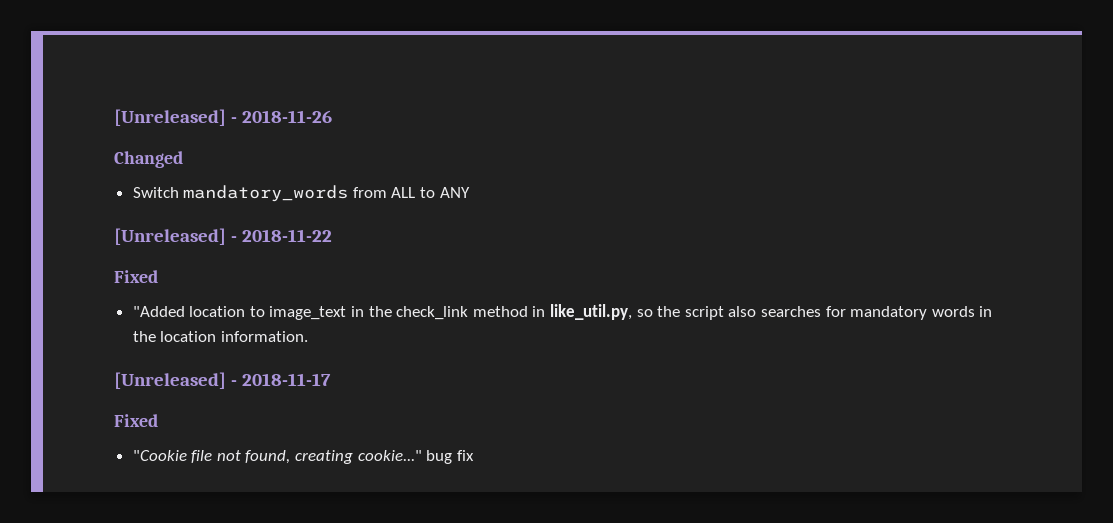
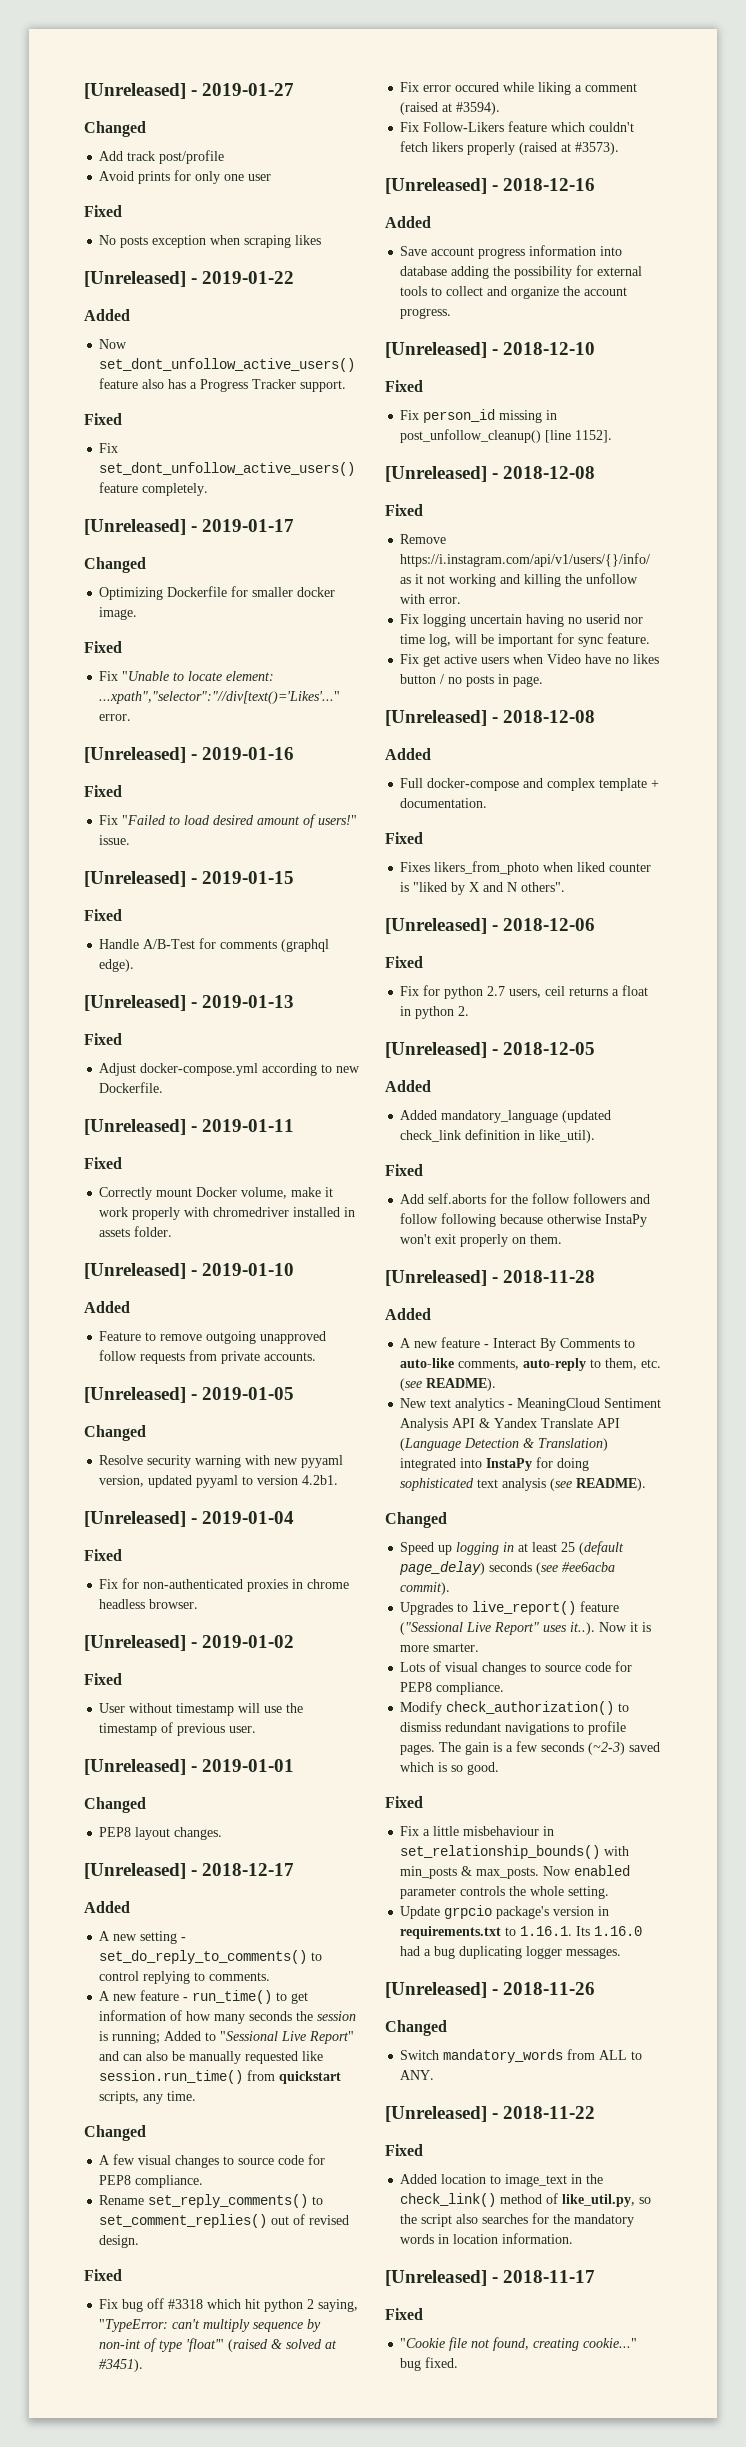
[114,109,238,126] [Unreleased] - -> [84,83,295,99] [84,121,146,137] [99,150,225,164] [99,170,272,184] [84,205,122,217] [99,235,322,248] [84,271,295,287] [84,309,130,321] [99,339,128,349] [99,358,356,372] [99,378,347,392] [84,413,122,425] [99,443,119,453] [99,462,356,476] [99,482,209,496] [84,519,295,535] [84,557,146,573] [99,586,336,600] [99,607,138,620] [84,641,122,653] [99,671,275,681] [99,691,341,704] [99,714,132,721] [84,747,295,763] [84,785,122,797] [99,814,358,828] [99,835,131,845] [84,871,295,887] [84,909,122,921] [99,938,330,952] [99,959,135,972] [84,995,295,1011] [84,1033,122,1045] [99,1063,361,1076] [99,1082,164,1093] [84,1119,295,1135] [84,1157,122,1169] [99,1187,334,1200] [99,1207,356,1220] [99,1226,173,1237] [84,1263,295,1279] [84,1301,130,1313] [99,1331,327,1344] [99,1350,317,1364] [84,1387,295,1403] [84,1425,146,1441] [99,1455,344,1468] [99,1475,339,1488] [84,1511,295,1527] [84,1549,122,1561] [99,1578,350,1592] [99,1599,199,1609] [84,1635,295,1651] [84,1673,122,1685] [99,1703,304,1716] [99,1722,257,1736] [84,1759,295,1775] [84,1797,146,1813] [99,1827,223,1840] [84,1863,295,1879] [84,1901,130,1913] [99,1931,187,1944] [99,1950,323,1964] [99,1971,271,1984] [99,1990,309,2004] [99,2010,357,2024] [99,2031,355,2044] [99,2051,324,2064] [99,2070,342,2084] [99,2091,197,2104] [84,2125,146,2141] [99,2154,326,2168] [99,2175,204,2188] [99,2194,324,2208] [99,2214,350,2228] [99,2235,140,2248] [84,2269,122,2281] [99,2298,359,2312] [99,2319,322,2332] [99,2338,338,2352] [99,2359,144,2372] [400,82,638,95] [400,102,501,115] [400,121,635,132] [400,141,620,155] [385,178,596,194] [385,216,431,228] [400,245,623,259] [400,265,643,279] [400,286,628,299] [400,308,452,319] [385,342,596,358] [385,380,423,392] [400,409,558,423] [400,429,613,443] [385,466,596,482] [385,504,423,516] [400,534,447,544] [400,553,651,567] [400,573,639,587] [400,594,462,604] [400,614,644,627] [400,633,651,647] [400,654,660,667] [400,674,544,687] [385,710,596,726] [385,748,431,760] [400,778,660,791] [400,798,488,808] [385,832,423,844] [400,861,652,875] [400,882,566,895] [385,918,596,934] [385,956,423,968] [400,985,649,999] [400,1006,470,1019] [385,1042,596,1058] [385,1080,431,1092] [400,1110,612,1123] [400,1129,596,1143] [385,1164,423,1176] [400,1193,651,1204] [400,1213,648,1227] [400,1234,563,1247] [385,1270,596,1286] [385,1308,431,1320] [400,1337,636,1351] [400,1358,662,1371] [400,1378,497,1391] [400,1398,662,1411] [400,1418,621,1431] [400,1438,609,1451] [400,1457,590,1471] [400,1478,647,1491] [385,1512,447,1528] [400,1541,625,1555] [399,1561,616,1575] [400,1582,451,1595] [400,1601,620,1615] [400,1622,652,1635] [400,1643,480,1652] [400,1661,633,1675] [400,1682,505,1695] [400,1701,630,1715] [400,1721,627,1735] [400,1741,661,1755] [400,1762,500,1775] [385,1796,423,1808] [400,1826,555,1836] [400,1845,630,1859] [400,1865,631,1879] [400,1886,610,1899] [400,1905,610,1919] [400,1926,643,1939] [400,1946,622,1959] [385,1982,499,1998] [Unreleased] - 2019-01-27 // Changed // Add track post/profile // Avoid prints for only one user // Fixed // No posts exception when scraping likes // [Unreleased] - 2019-01-22 // Added // Now set_dont_unfollow_active_users() feature also has a Progress Tracker support. // Fixed // Fix set_dont_unfollow_active_users() feature completely. // [Unreleased] - 2019-01-17 // Changed // Optimizing Dockerfile for smaller docker image. // Fixed // Fix "Unable to locate element: ...xpath","selector":"//div[text()='Likes'..." error. // [Unreleased] - 2019-01-16 // Fixed // Fix "Failed to load desired amount of users!" issue. // [Unreleased] - 2019-01-15 // Fixed // Handle A/B-Test for comments (graphql edge). // [Unreleased] - 2019-01-13 // Fixed // Adjust docker-compose.yml according to new Dockerfile. // [Unreleased] - 2019-01-11 // Fixed // Correctly mount Docker volume, make it work properly with chromedriver installed in assets folder. // [Unreleased] - 2019-01-10 // Added // Feature to remove outgoing unapproved follow requests from private accounts. // [Unreleased] - 2019-01-05 // Changed // Resolve security warning with new pyyaml version, updated pyyaml to version 4.2b1. // [Unreleased] - 2019-01-04 // Fixed // Fix for non-authenticated proxies in chrome headless browser. // [Unreleased] - 2019-01-02 // Fixed // User without timestamp will use the timestamp of previous user. // [Unreleased] - 2019-01-01 // Changed // PEP8 layout changes. // [Unreleased] - 2018-12-17 // Added // A new setting - set_do_reply_to_comments() to control replying to comments. // A new feature - run_time() to get information of how many seconds the session is running; Added to "Sessional Live Report" and can also be manually requested like session.run_time() from quickstart scripts, any time. // Changed // A few visual changes to source code for PEP8 compliance. // Rename set_reply_comments() to set_comment_replies() out of revised design. // Fixed // Fix bug off #3318 which hit python 2 saying, "TypeError: can't multiply sequence by non-int of type 'float'" (raised & solved at #3451). // Fix error occured while liking a comment (raised at #3594). // Fix Follow-Likers feature which couldn't fetch likers properly (raised at #3573). // [Unreleased] - 2018-12-16 // Added // Save account progress information into database adding the possibility for external tools to collect and organize the account progress. // [Unreleased] - 2018-12-10 // Fixed // Fix person_id missing in post_unfollow_cleanup() [line 1152]. // [Unreleased] - 2018-12-08 // Fixed // Remove https://i.instagram.com/api/v1/users/{}/info/ as it not working and killing the unfollow with error. // Fix logging uncertain having no userid nor time log, will be important for sync feature. // Fix get active users when Video have no likes button / no posts in page. // [Unreleased] - 2018-12-08 // Added // Full docker-compose and complex template + documentation. // Fixed // Fixes likers_from_photo when liked counter is "liked by X and N others". // [Unreleased] - 2018-12-06 // Fixed // Fix for python 2.7 users, ceil returns a float in python 2. // [Unreleased] - 2018-12-05 // Added // Added mandatory_language (updated check_link definition in like_util). // Fixed // Add self.aborts for the follow followers and follow following because otherwise InstaPy won't exit properly on them. // [Unreleased] - 2018-11-28 // Added // A new feature - Interact By Comments to auto-like comments, auto-reply to them, etc. (see README). // New text analytics - MeaningCloud Sentiment Analysis API & Yandex Translate API (Language Detection & Translation) integrated into InstaPy for doing sophisticated text analysis (see README). // Changed // Speed up logging in at least 25 (default page_delay) seconds (see #ee6acba commit). // Upgrades to live_report() feature ("Sessional Live Report" uses it..). Now it is more smarter. // Lots of visual changes to source code for PEP8 compliance. // Modify check_authorization() to dismiss redundant navigations to profile pages. The gain is a few seconds (~2-3) saved which is so good. // Fixed // Fix a little misbehaviour in set_relationship_bounds() with min_posts & max_posts. Now enabled parameter controls the whole setting. // Update grpcio package's version in requirements.txt to 1.16.1. Its 1.16.0 had a bug duplicating logger messages. // [Unreleased] -
[439,187,470,198] ANY -> [400,2070,435,2080] ANY.
[132,306,185,317] "Added -> [400,2174,438,2184] Added
[396,306,546,320] check_link method in -> [400,2193,559,2207] check_link() method of
(846, 311) none -> [553,2214,571,2224] the
[132,331,156,342] the -> (450, 2239) none
[456,450,474,461] fix -> [425,2357,459,2368] fixed.

